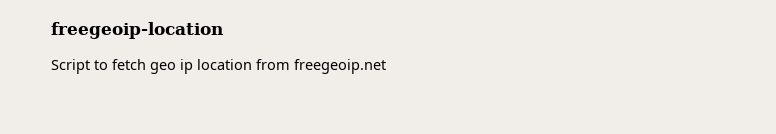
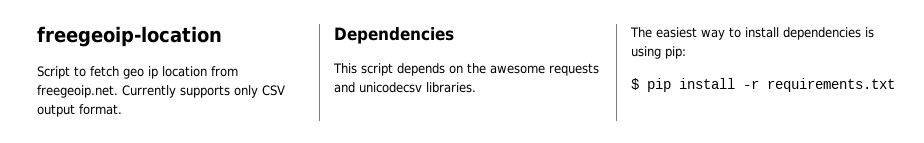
[294,59,386,74] freegeoip.net -> [37,85,285,98] [37,104,122,117] [334,27,454,44] [333,63,599,76] [334,82,476,93] [630,27,874,40] [631,46,686,59] [631,78,895,92] freegeoip.net. Currently supports only CSV output format. // Dependencies // This script depends on the awesome requests and unicodecsv libraries. // The easiest way to install dependencies is using pip: // $ pip install -r requirements.txt

